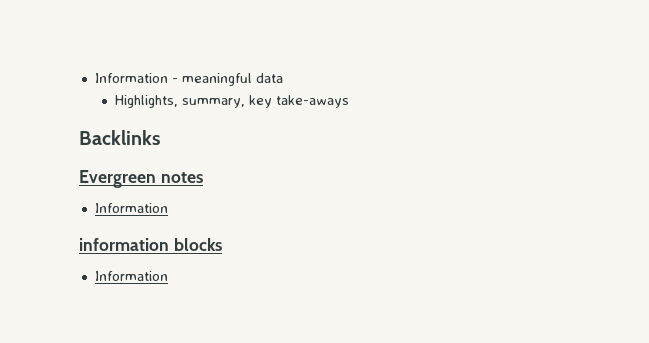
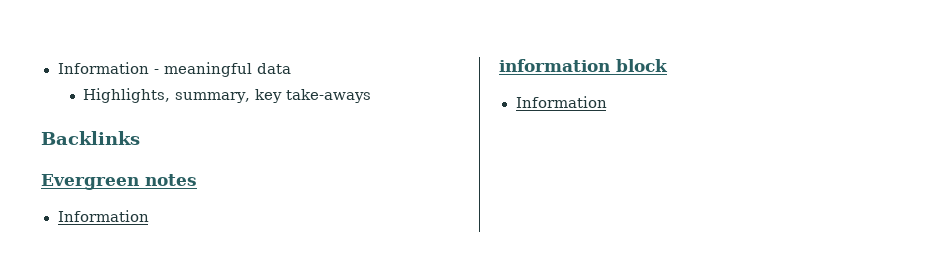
[173,238,222,251] blocks -> [616,59,668,72] block

